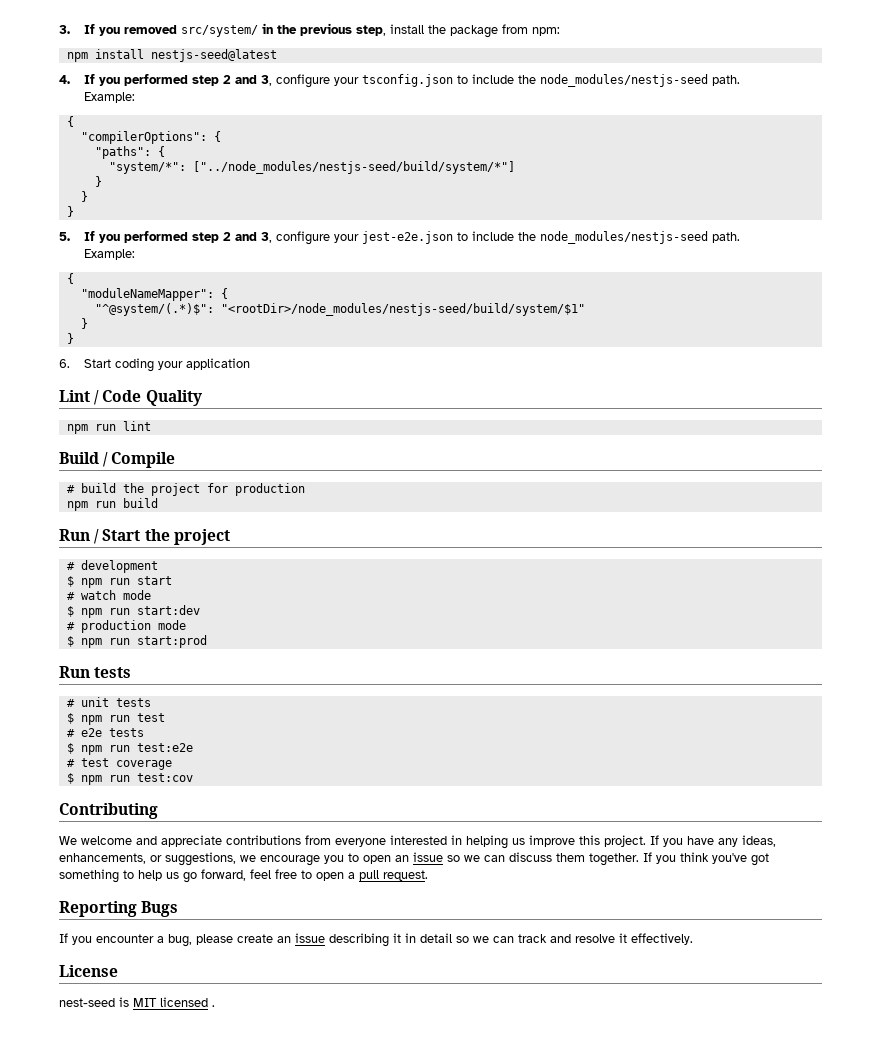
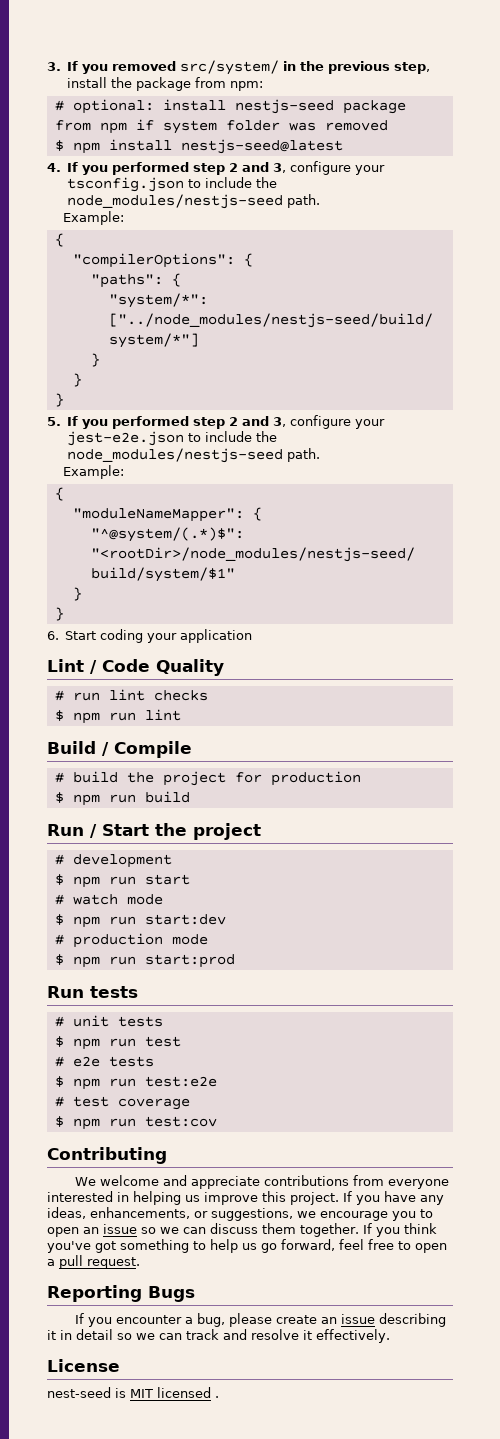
(561, 31) none -> [54,99,406,114] [54,119,388,134] [54,140,64,151] # optional: install nestjs-seed package from npm if system folder was removed // $
(202, 398) none -> [54,689,208,701] [54,710,64,721] # run lint checks // $
(305, 489) none -> [54,792,64,803] $

